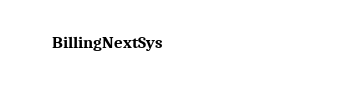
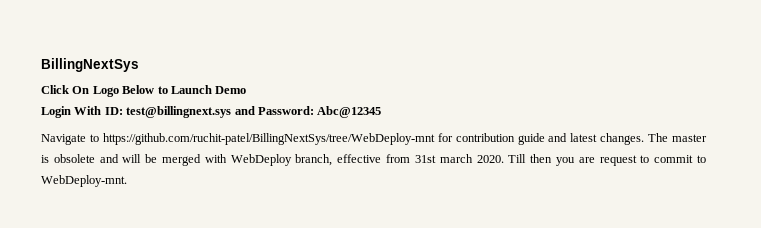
(163, 43) none -> [41,85,247,97] [41,106,382,118] [41,133,707,145] [41,154,707,166] [41,175,127,187] // Click On Logo Below to Launch Demo // Login With ID: test@billingnext.sys and Password: Abc@12345 // Navigate to https://github.com/ruchit-patel/BillingNextSys/tree/WebDeploy-mnt for contribution guide and latest changes. The master is obsolete and will be merged with WebDeploy branch, effective from 31st march 2020. Till then you are request to commit to WebDeploy-mnt.

